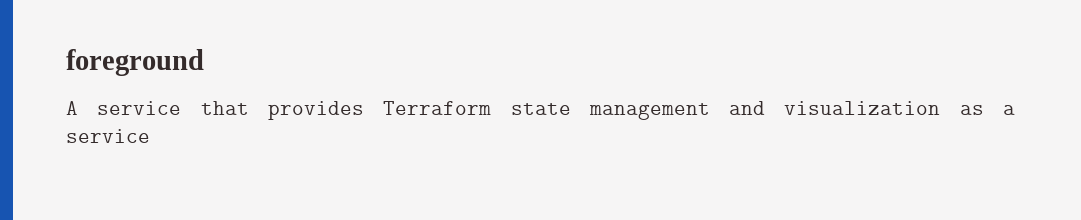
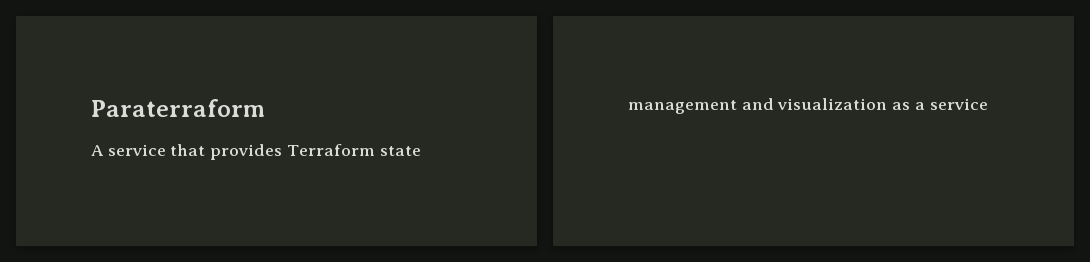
[66,49,204,76] foreground -> [91,99,265,117] Paraterraform

